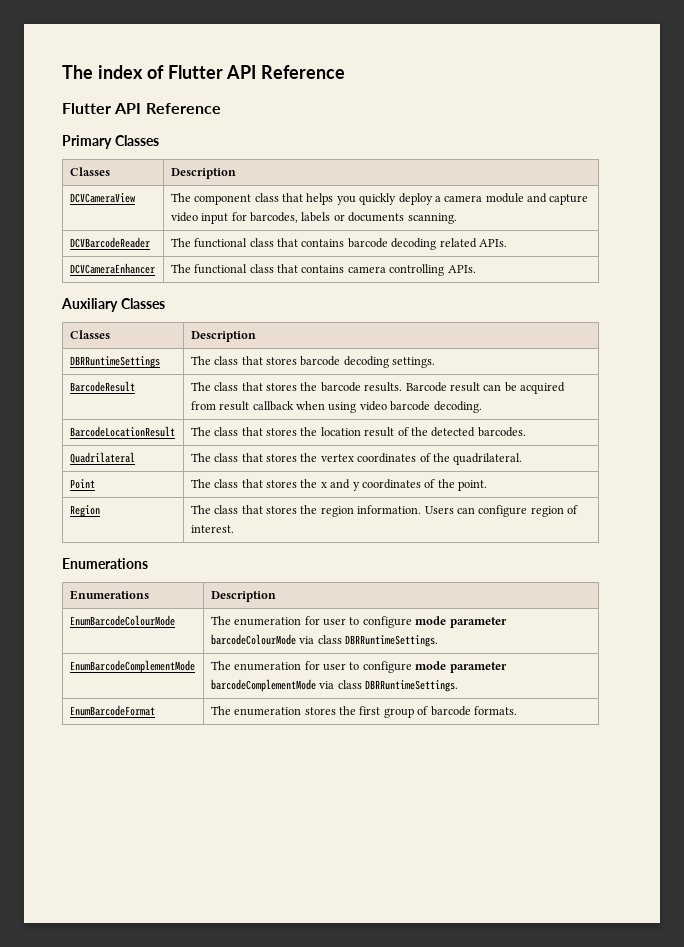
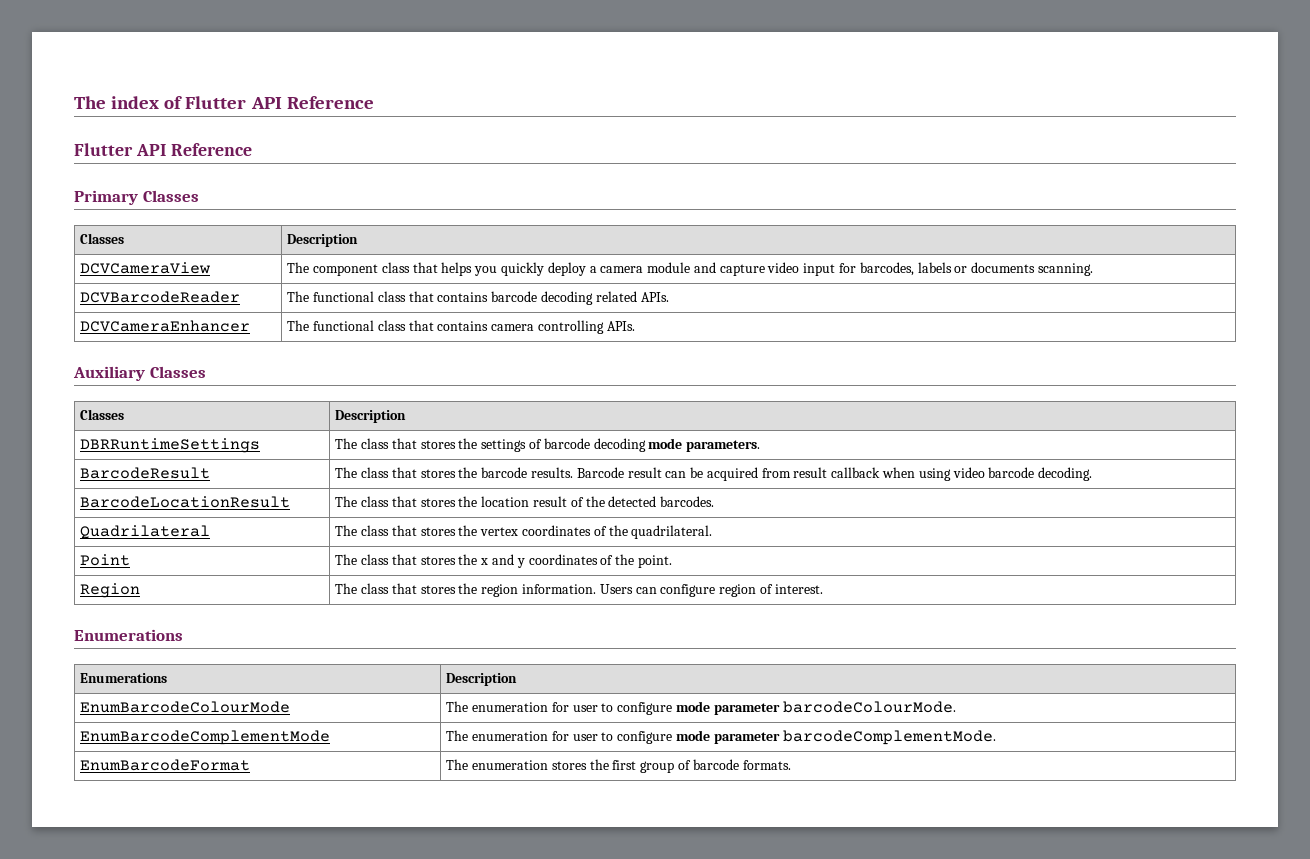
[300,356,436,368] barcode decoding settings. -> [458,438,761,452] the settings of barcode decoding mode parameters.
[210,634,439,647] barcodeColourMode via class DBRRuntimeSettings. -> [782,701,956,713] barcodeColourMode.
[210,679,459,692] barcodeComplementMode via class DBRRuntimeSettings. -> [782,730,996,745] barcodeComplementMode.

